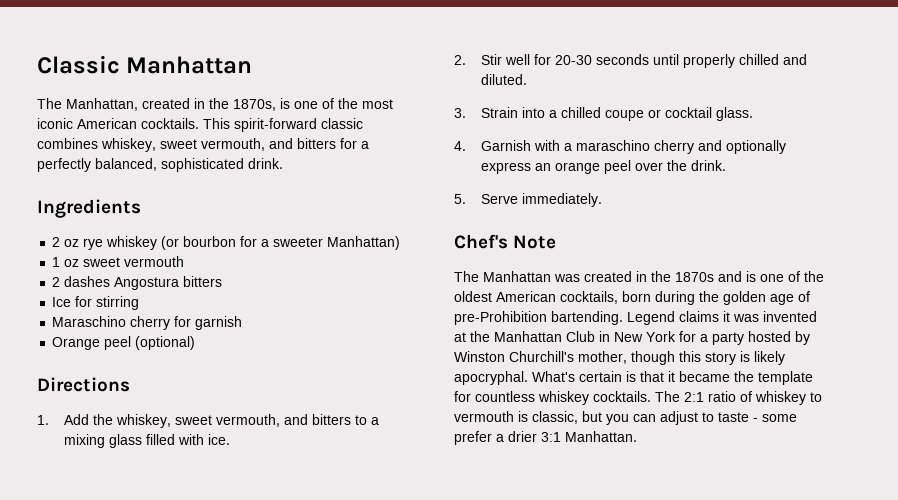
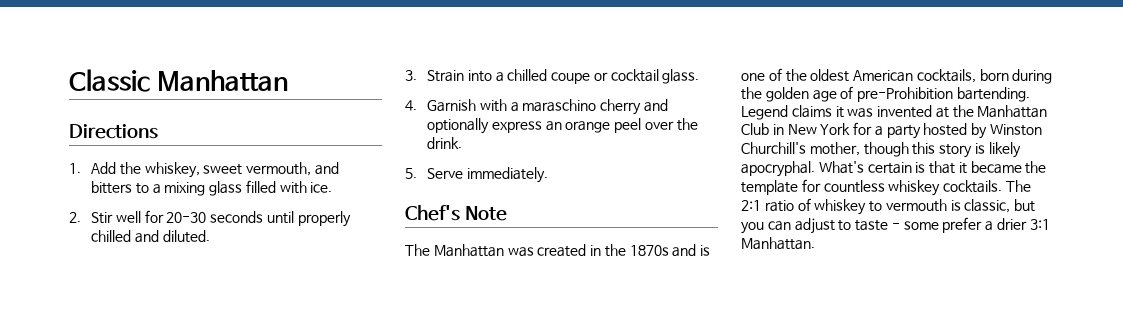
[37,98,393,111] [37,118,363,132] [37,138,369,152] [37,158,283,172] [37,199,141,218] [52,236,401,250] [52,256,185,267] [52,276,223,290] [52,296,140,310] [52,316,243,330] [52,336,196,350] // The Manhattan, created in the 1870s, is one of the most iconic American cocktails. This spirit-forward classic combines whiskey, sweet vermouth, and bitters for a perfectly balanced, sophisticated drink. // Ingredients // 2 oz rye whiskey (or bourbon for a sweeter Manhattan) // 1 oz sweet vermouth // 2 dashes Angostura bitters // Ice for stirring // Maraschino cherry for garnish // Orange peel (optional) -> (288, 80) none

